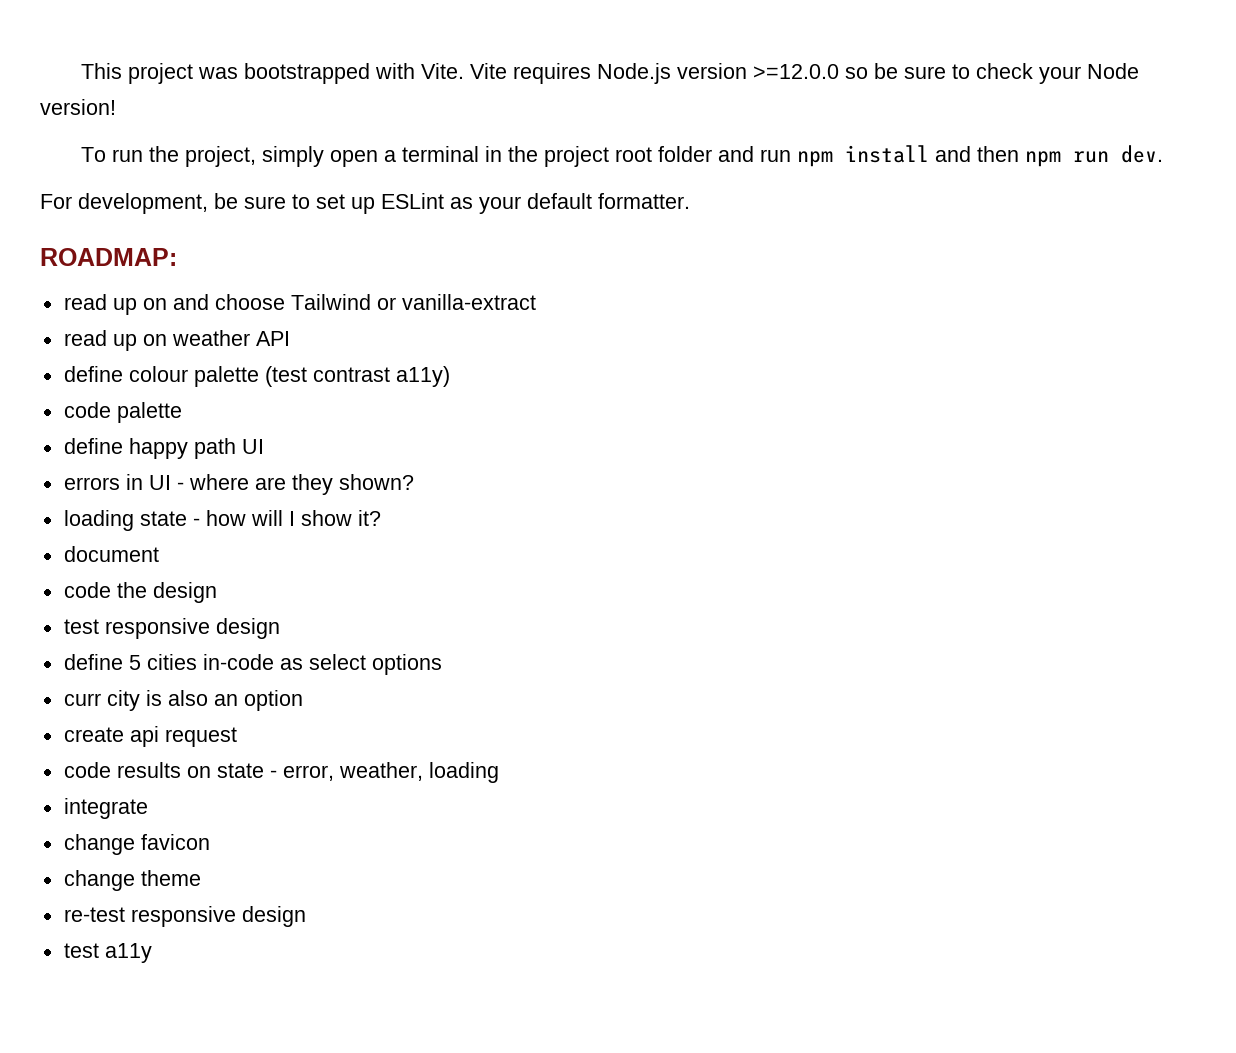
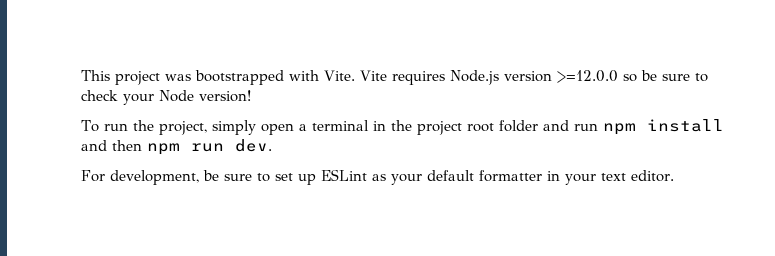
[598,193,690,209] [40,248,177,266] [63,294,536,315] [63,330,290,351] [63,366,450,387] [63,402,182,423] [63,438,264,459] [63,474,414,495] [63,510,381,531] [63,546,159,562] [63,582,217,603] [63,618,280,639] [63,654,442,675] [63,690,303,711] [63,726,237,747] [63,762,499,783] [63,798,148,819] [63,834,210,855] [63,870,201,891] [63,906,306,927] [63,943,152,963] formatter. // ROADMAP: // read up on and choose Tailwind or vanilla-extract // read up on weather API // define colour palette (test contrast a11y) // code palette // define happy path UI // errors in UI - where are they shown? // loading state - how will I show it? // document // code the design // test responsive design // define 5 cities in-code as select options // curr city is also an option // create api request // code results on state - error, weather, loading // integrate // change favicon // change theme // re-test responsive design // test a11y -> [479,170,674,185] formatter in your text editor.

